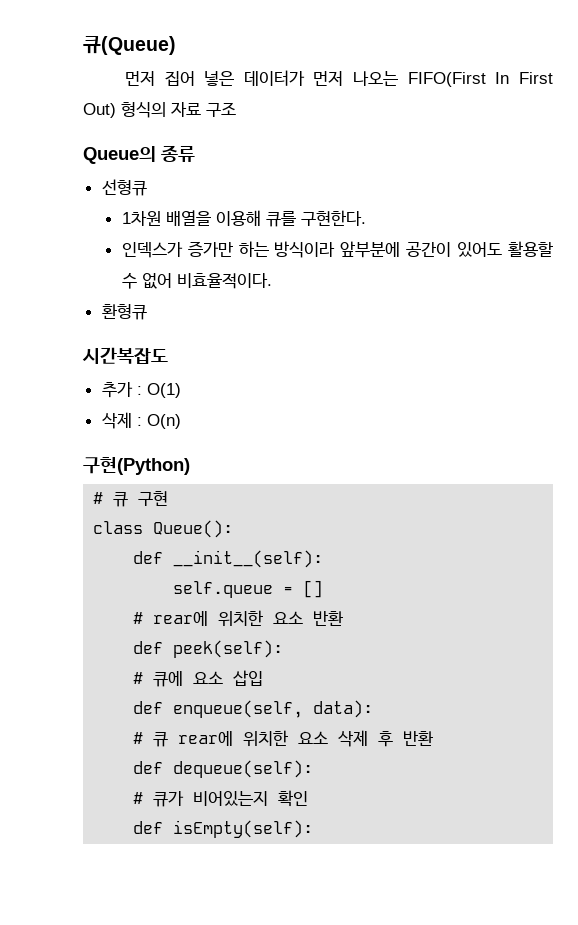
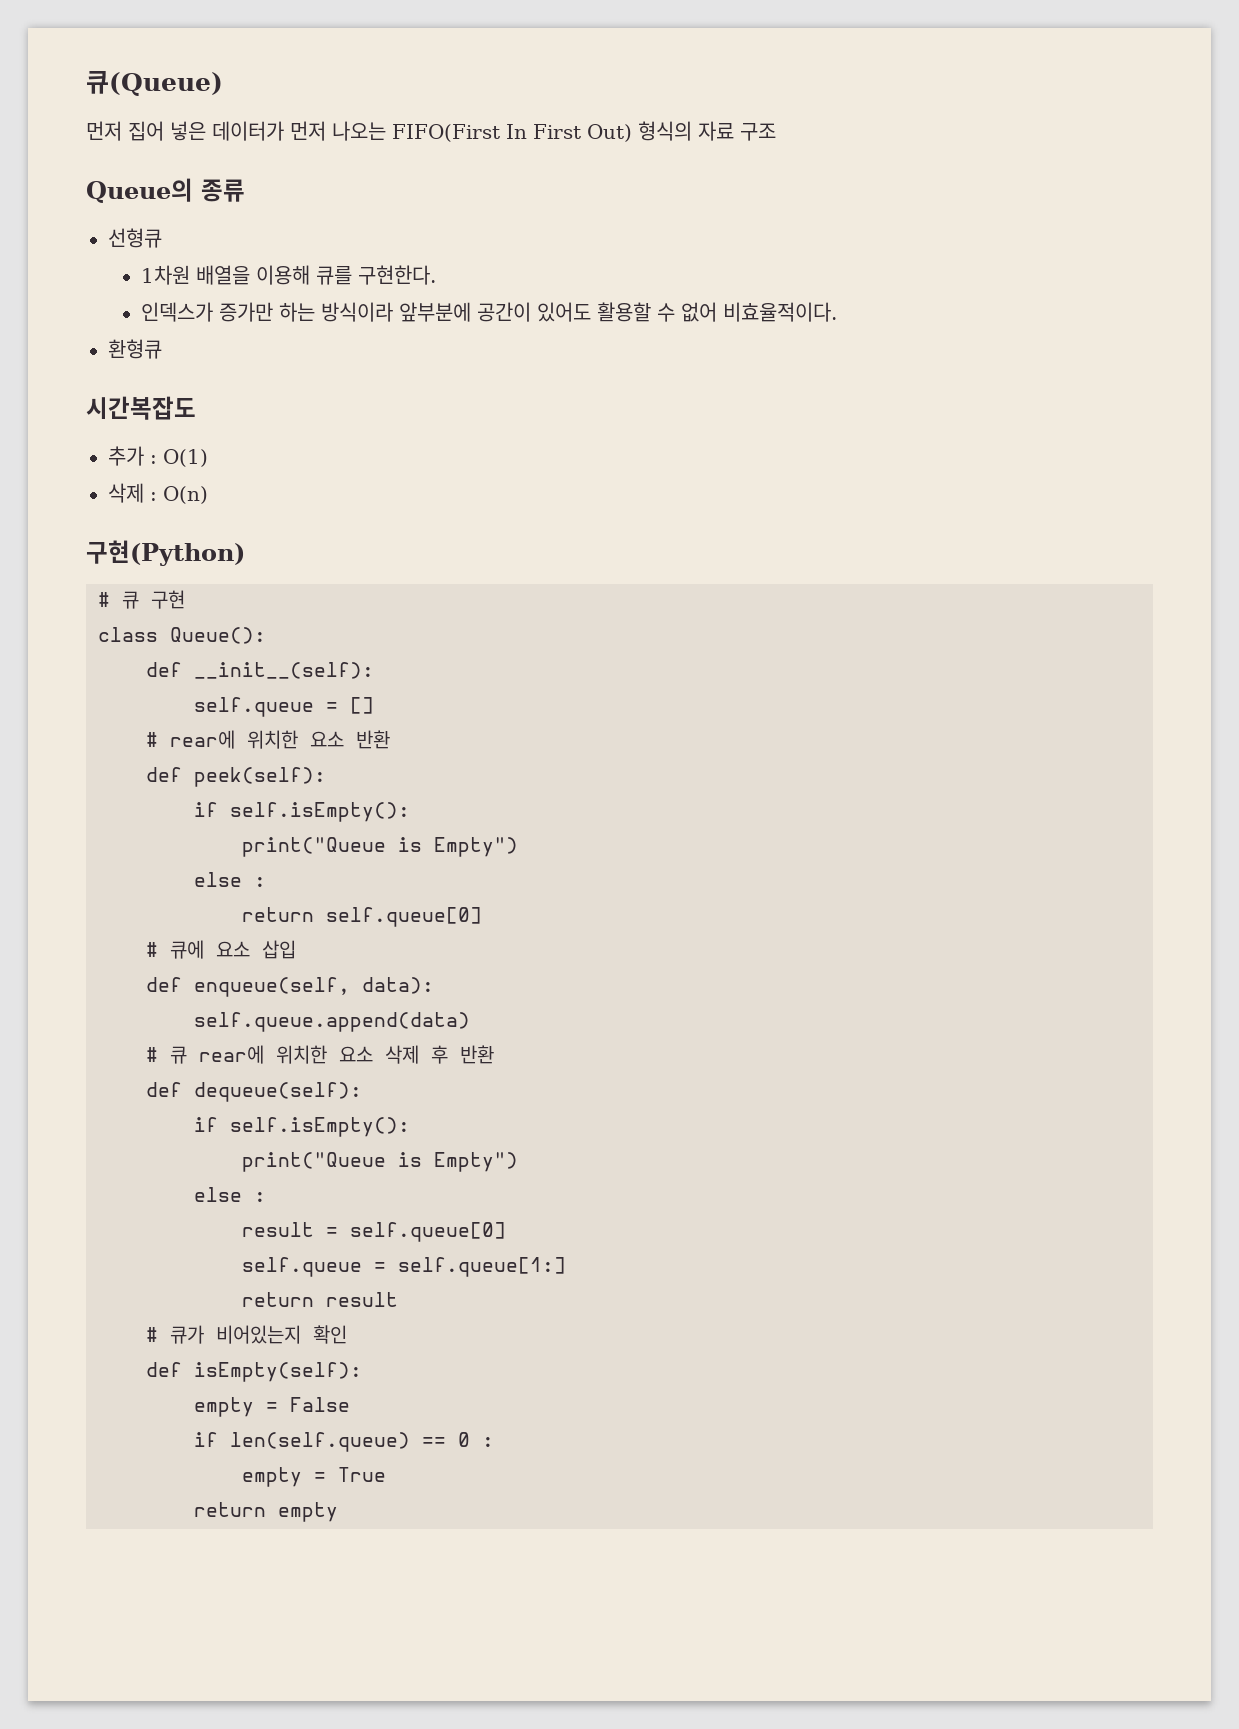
(284, 649) none -> [194,802,410,822] [242,837,518,857] [194,872,266,887] [242,907,482,927] // if self.isEmpty(): // print("Queue is Empty") // else : // return self.queue[0]
(374, 709) none -> [194,1012,470,1032] // self.queue.append(data)
(314, 769) none -> [194,1117,410,1137] [242,1152,518,1172] [194,1187,266,1202] [242,1222,506,1242] [242,1257,566,1277] [242,1292,398,1307] // if self.isEmpty(): // print("Queue is Empty") // else : // result = self.queue[0] // self.queue = self.queue[1:] // return result
(314, 829) none -> [194,1397,350,1417] [194,1432,494,1452] [242,1467,386,1487] [194,1502,338,1522] // empty = False // if len(self.queue) == 0 : // empty = True // return empty

